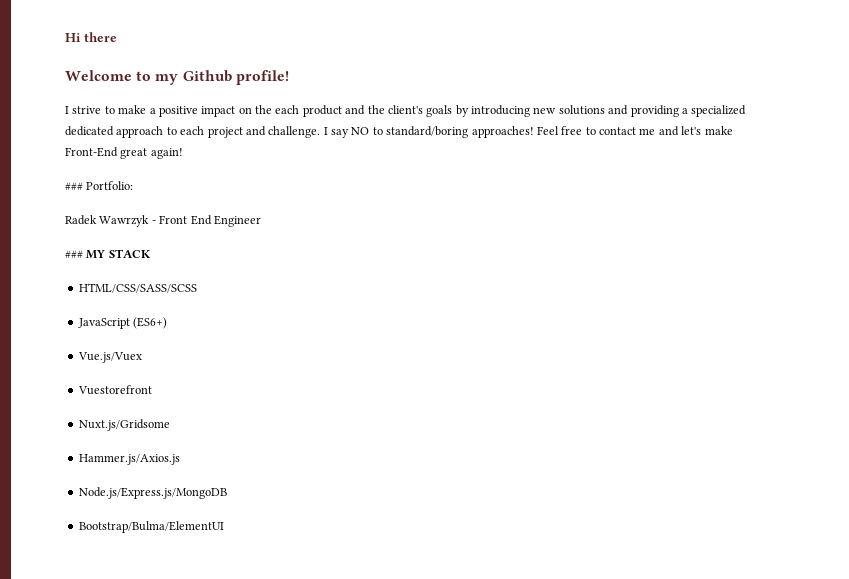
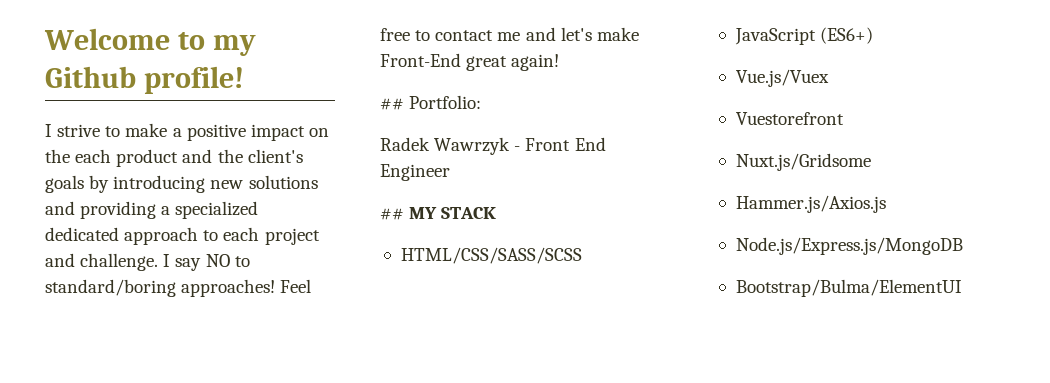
[65,32,117,42] Hi there // -> (44, 39) none
[65,182,83,190] ### -> [380,98,404,110] ##
[65,250,83,258] ### -> [380,208,404,220] ##

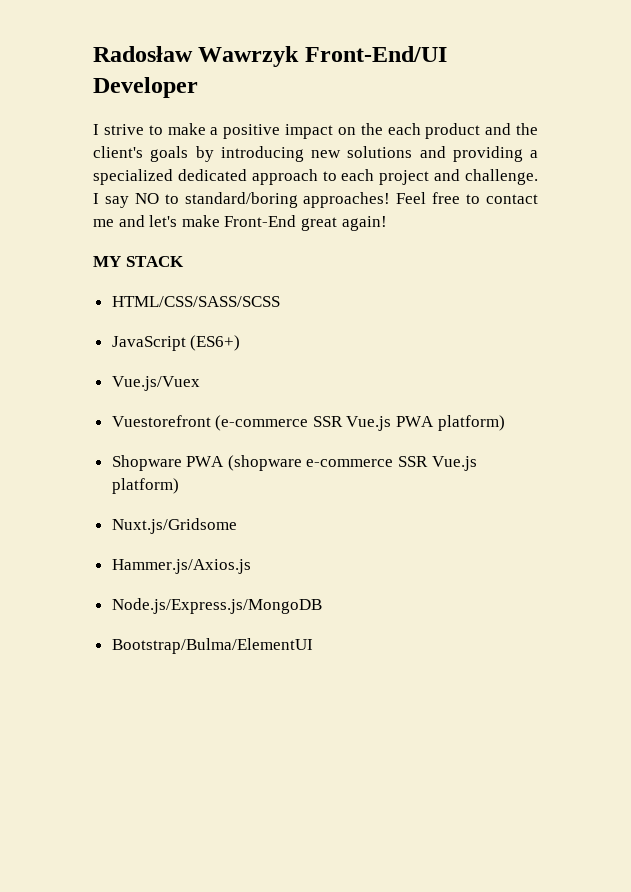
[44,28,256,56] [45,66,244,94] Welcome to my Github profile! -> [93,46,447,67] [93,77,198,98] Radosław Wawrzyk Front-End/UI Developer
[380,95,482,110] [380,137,606,155] [380,164,450,181] [380,208,404,220] ## Portfolio: // Radek Wawrzyk - Front End Engineer // ## -> (387, 223) none
(844, 118) none -> [215,415,505,431] [111,455,477,471] [111,478,179,494] (e-commerce SSR Vue.js PWA platform) // Shopware PWA (shopware e-commerce SSR Vue.js platform)

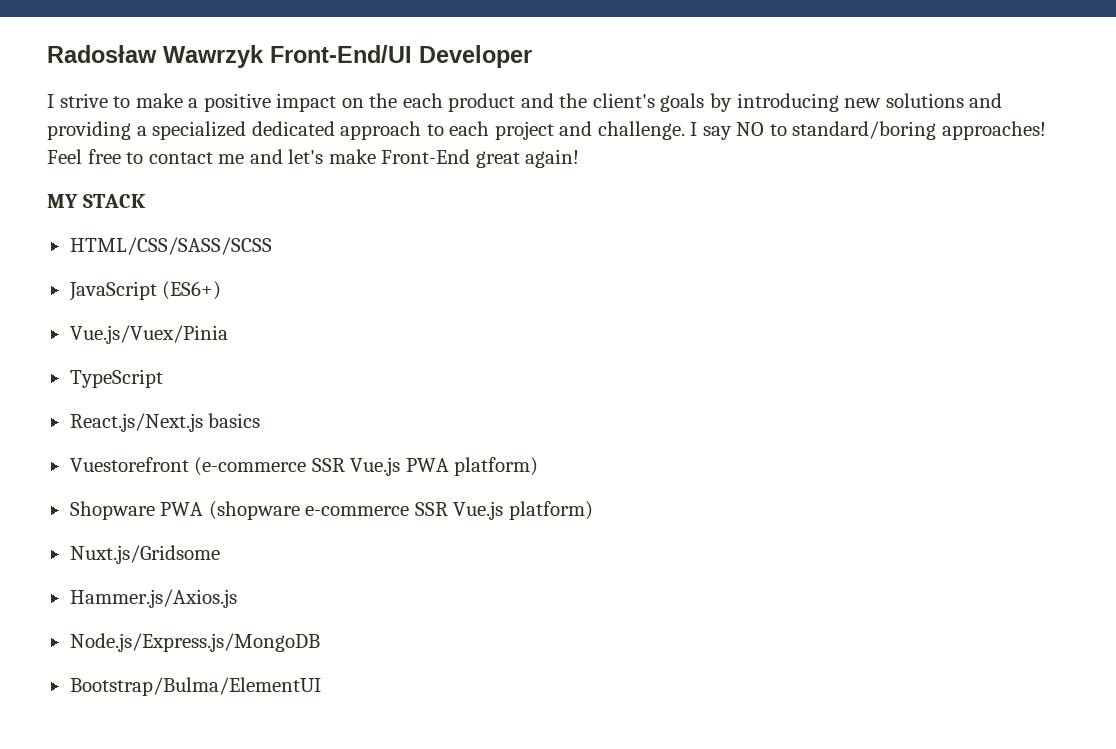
[111,376,200,391] Vue.js/Vuex -> [69,325,228,344] [69,369,163,388] [69,413,261,432] Vue.js/Vuex/Pinia // TypeScript // React.js/Next.js basics

